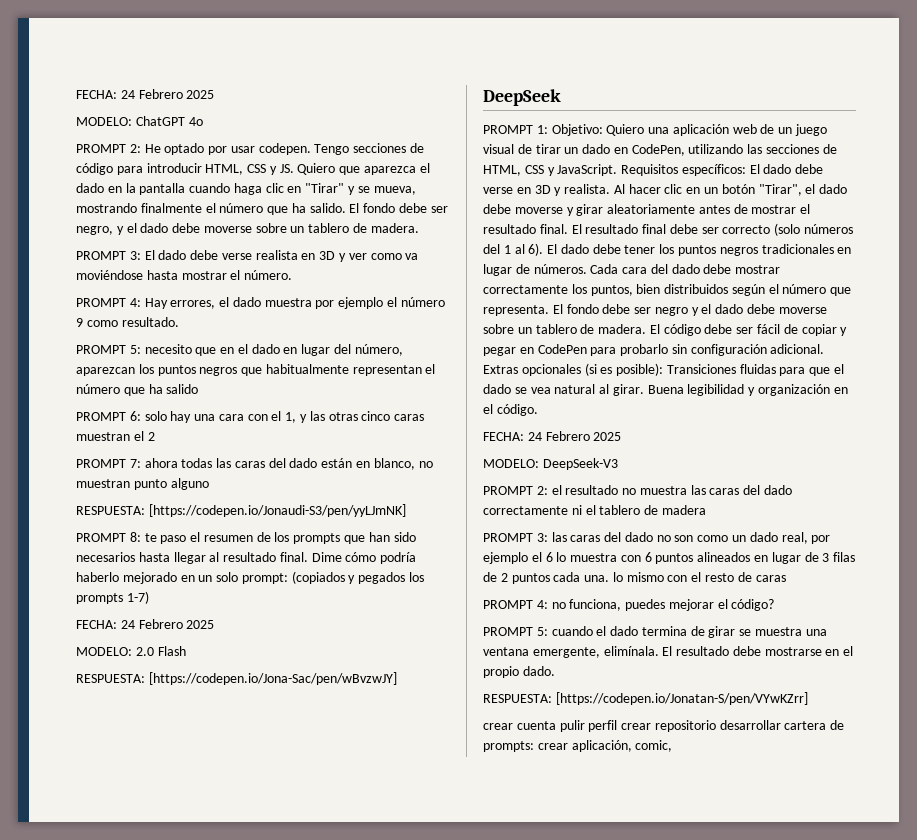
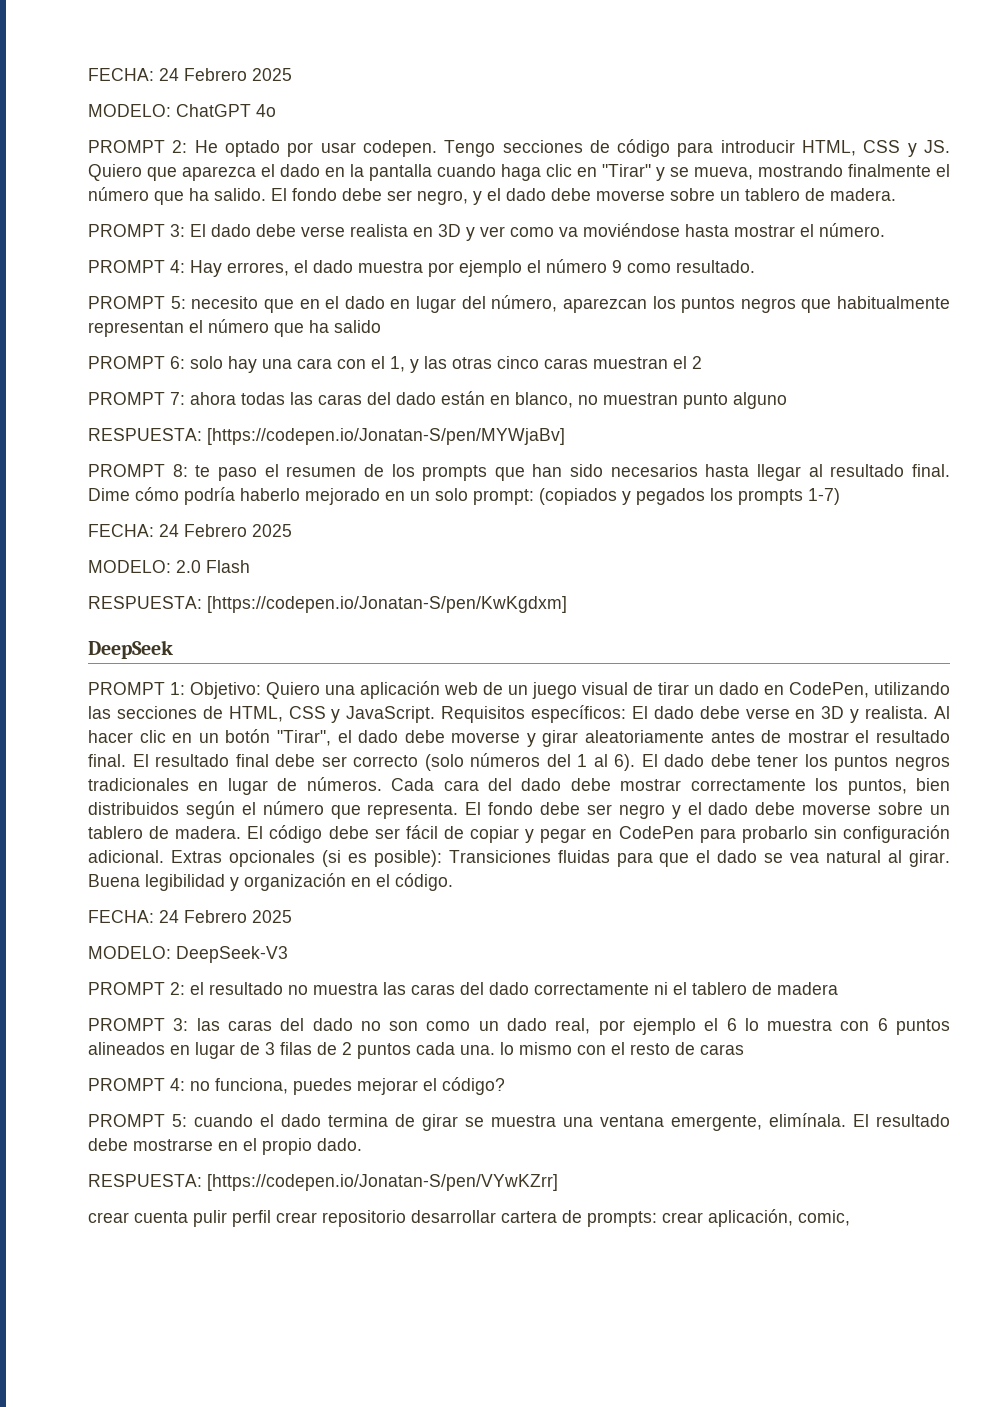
[148,504,406,517] [https://codepen.io/Jonaudi-S3/pen/yyLJmNK] -> [207,428,565,445] [https://codepen.io/Jonatan-S/pen/MYWjaBv]
[148,672,397,685] [https://codepen.io/Jona-Sac/pen/wBvzwJY] -> [207,596,567,613] [https://codepen.io/Jonatan-S/pen/KwKgdxm]

